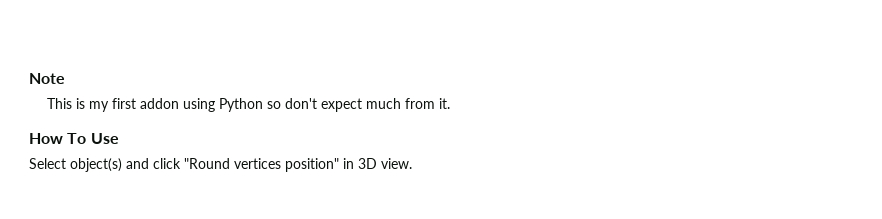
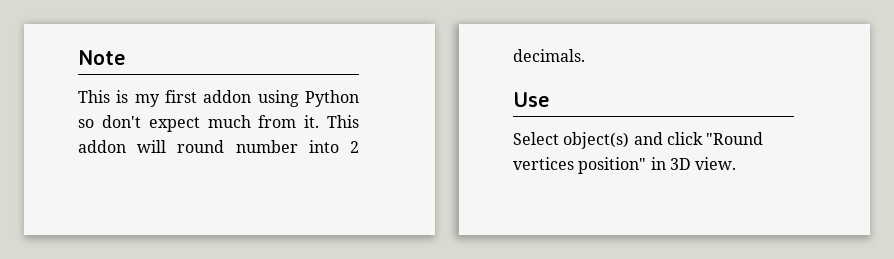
[29,133,87,144] // How To -> [327,115,359,128] [78,140,359,153] [513,49,585,62] This addon will round number into 2 decimals. //

